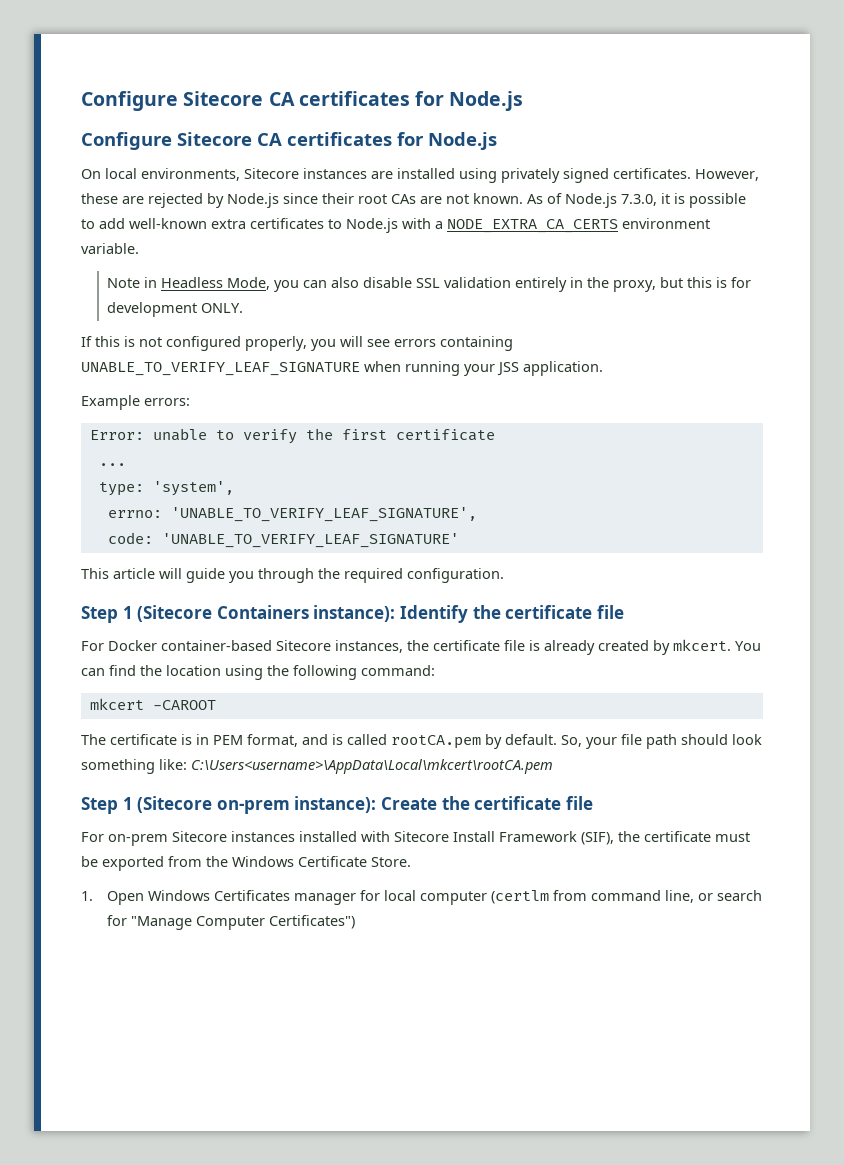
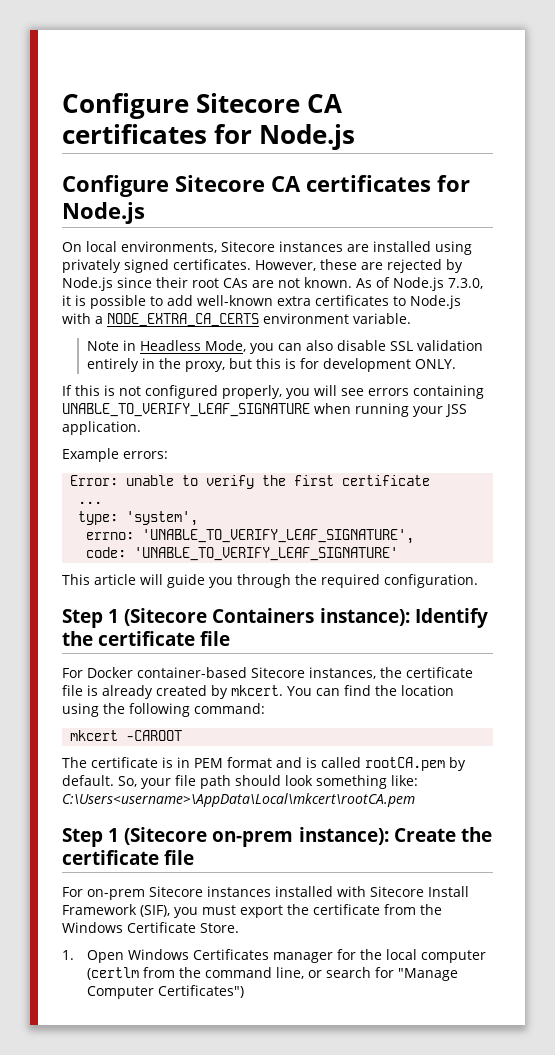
[247,734,298,747] format, -> [227,757,272,768] format
[618,831,750,842] [81,856,164,871] the certificate must be exported -> [174,904,380,918] you must export the certificate
(381, 895) none -> [359,949,382,960] the
(588, 895) none -> [178,967,201,978] the

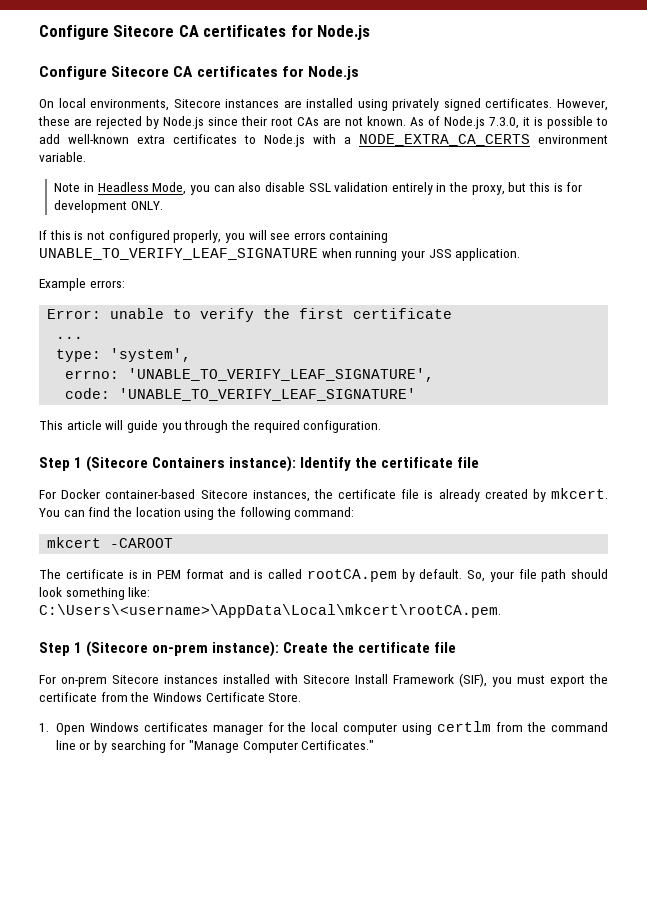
[62,793,415,807] C:\Users<username>\AppData\Local\mkcert\rootCA.pem -> [39,604,501,618] C:\Users\<username>\AppData\Local\mkcert\rootCA.pem.
[192,949,269,960] Certificates -> [143,722,208,732] certificates
[86,967,139,980] (certlm -> [402,721,492,735] using certlm
[275,967,371,979] line, or search -> [55,740,166,753] line or by searching
[157,985,244,998] Certificates") -> [301,740,375,750] Certificates."

